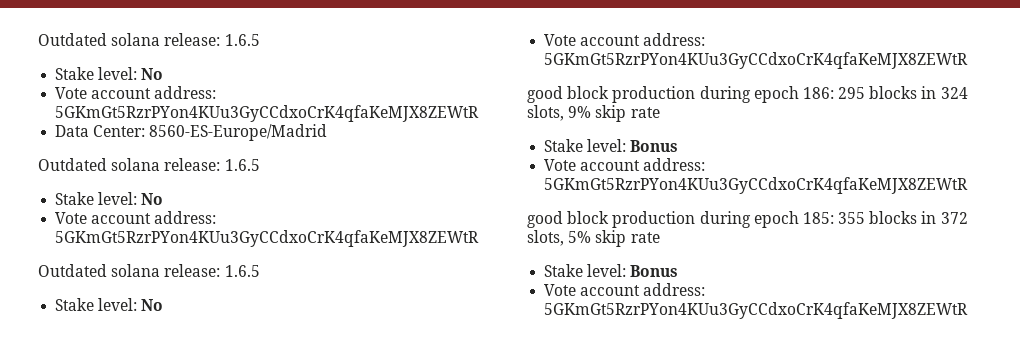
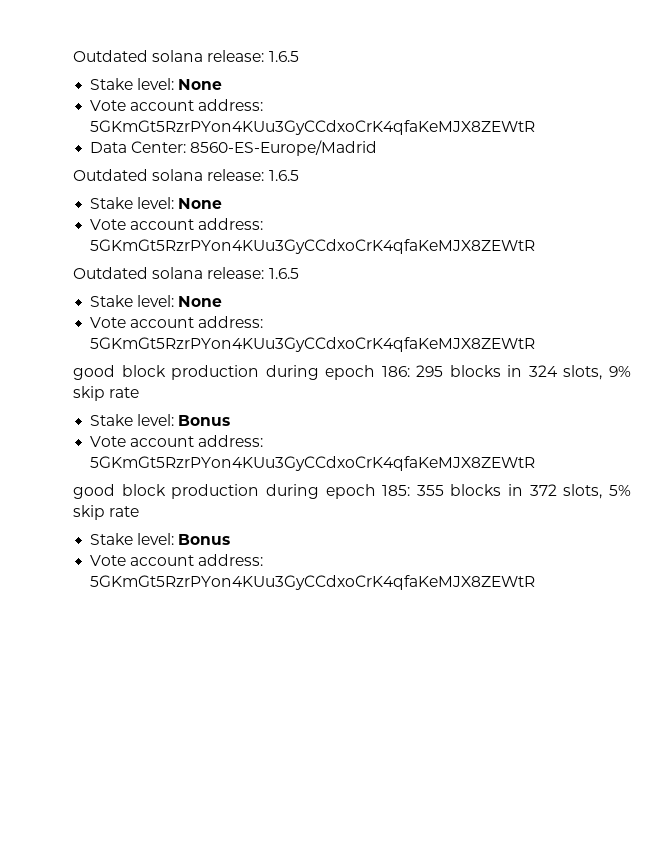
[38,33,260,46] [55,67,164,80] Outdated solana release: 1.6.5 // Stake level: No -> [73,50,299,62] [90,78,223,90] Outdated solana release: 1.6.5 // Stake level: None
[98,192,164,205] level: No -> [137,197,223,209] level: None
[98,298,164,311] level: No -> [137,295,223,307] level: None

